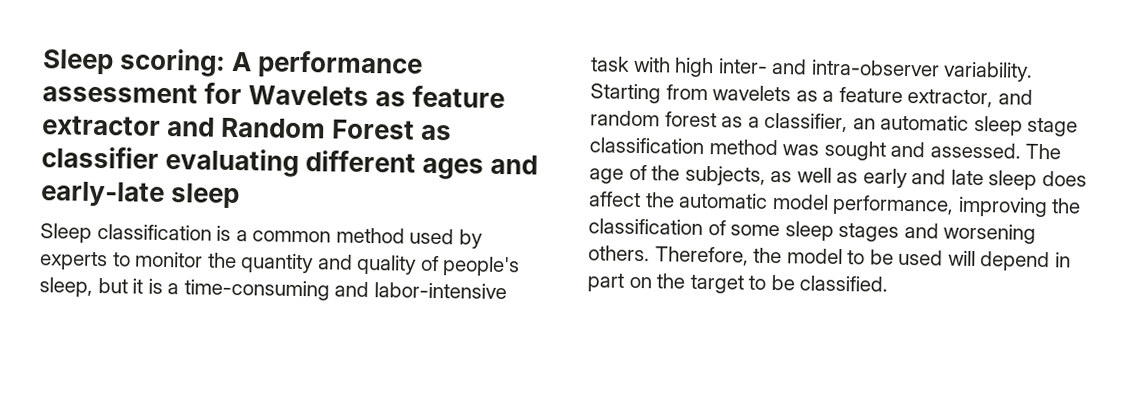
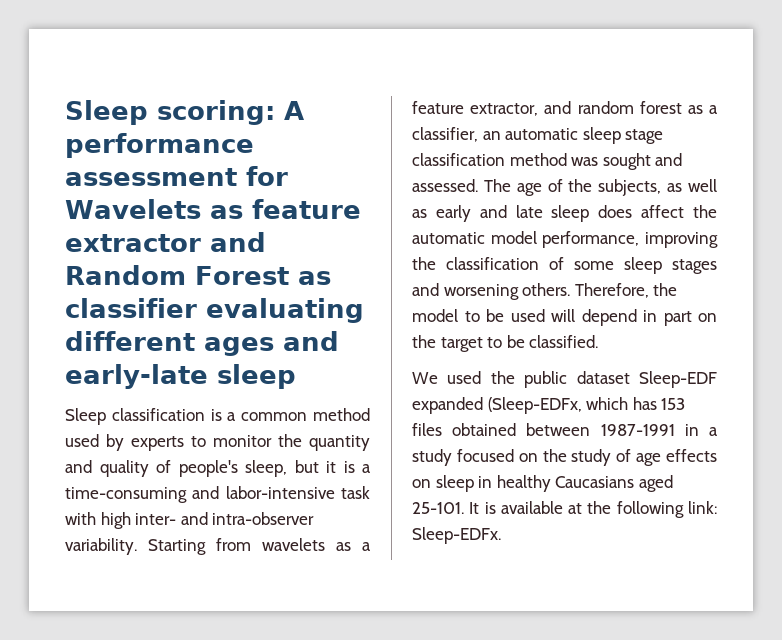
(889, 283) none -> [412,371,717,388] [412,397,686,414] [412,423,718,436] [412,449,717,466] [412,475,673,492] [412,501,717,518] [412,527,501,544] // We used the public dataset Sleep-EDF expanded (Sleep-EDFx, which has 153 files obtained between 1987-1991 in a study focused on the study of age effects on sleep in healthy Caucasians aged 25-101. It is available at the following link: Sleep-EDFx.

